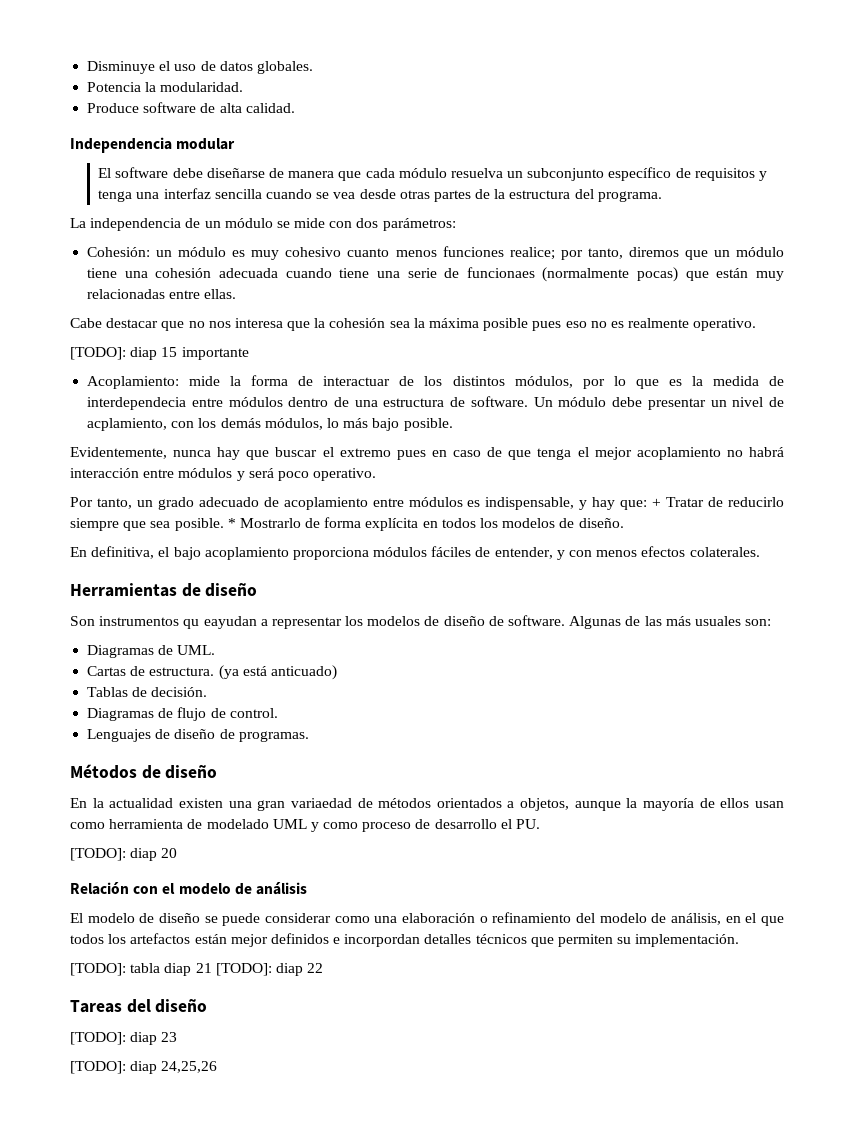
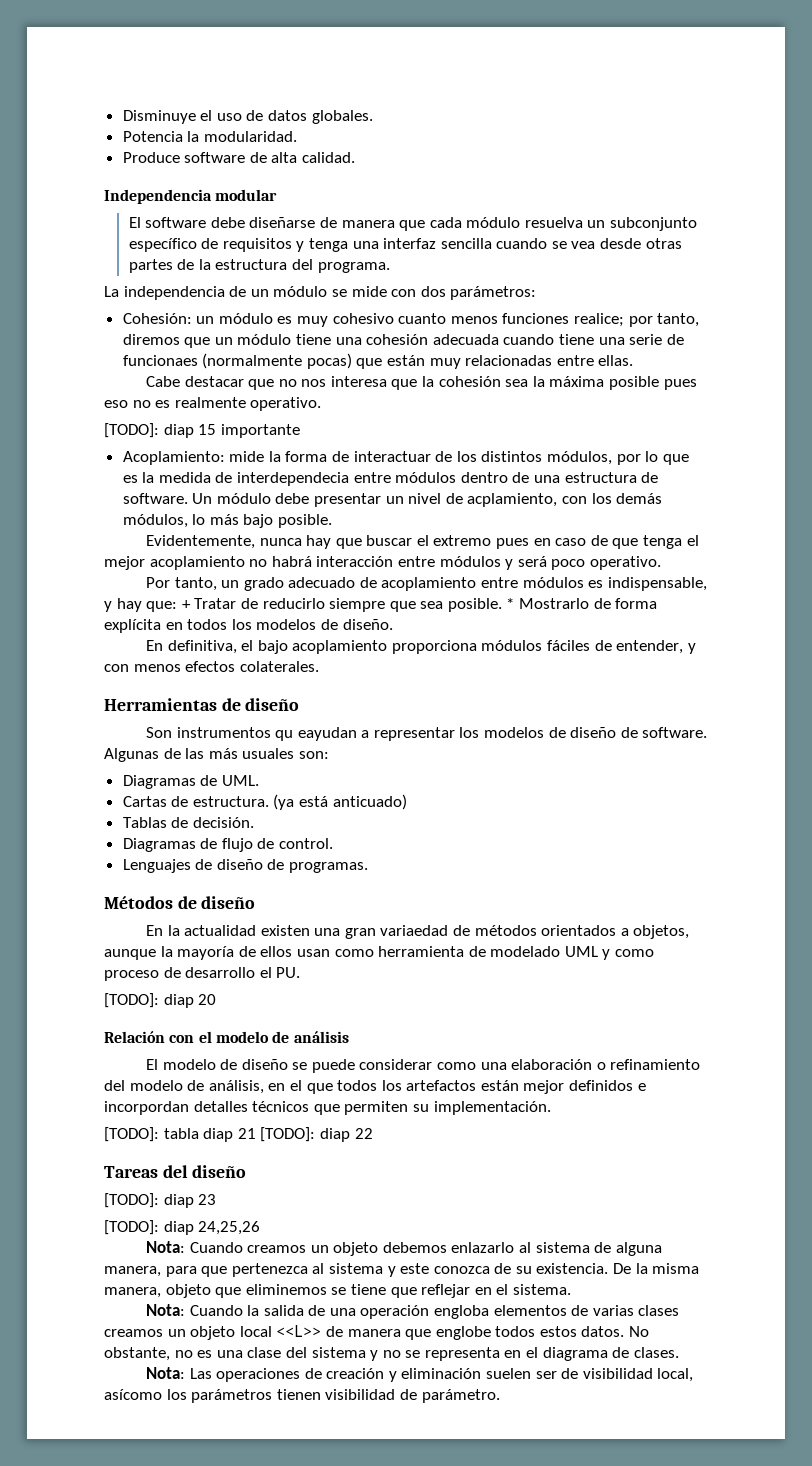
(218, 1067) none -> [145,1241,662,1256] [104,1263,700,1277] [104,1284,571,1298] [145,1304,680,1319] [104,1325,650,1340] [104,1347,679,1361] [145,1367,694,1382] [104,1389,500,1403] // Nota: Cuando creamos un objeto debemos enlazarlo al sistema de alguna manera, para que pertenezca al sistema y este conozca de su existencia. De la misma manera, objeto que eliminemos se tiene que reflejar en el sistema. // Nota: Cuando la salida de una operación engloba elementos de varias clases creamos un objeto local <<L>> de manera que englobe todos estos datos. No obstante, no es una clase del sistema y no se representa en el diagrama de clases. // Nota: Las operaciones de creación y eliminación suelen ser de visibilidad local, asícomo los parámetros tienen visibilidad de parámetro.

